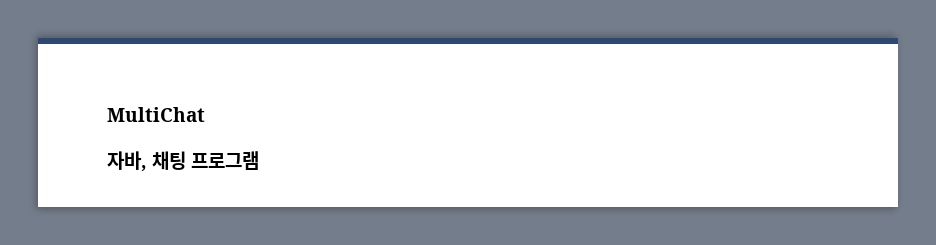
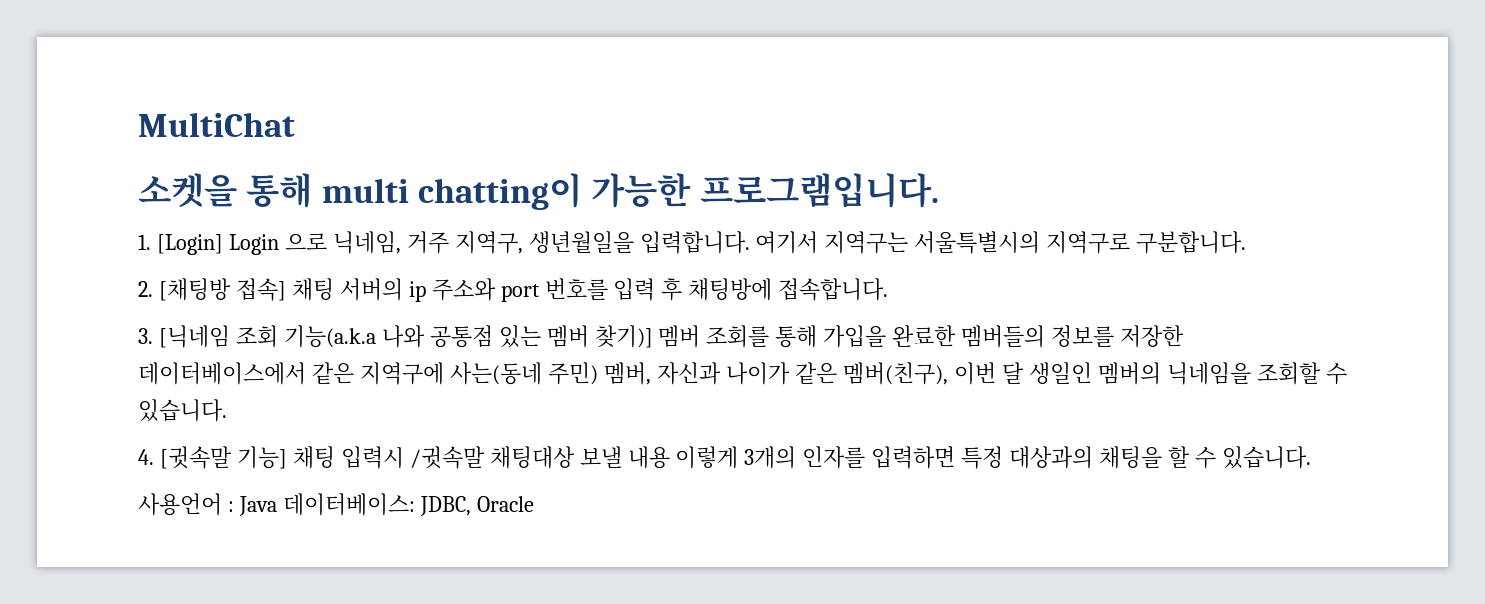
[107,151,260,172] 자바, 채팅 프로그램 -> [138,173,939,210] [138,231,1247,255] [138,278,889,302] [138,325,1185,348] [138,362,1347,385] [138,399,227,422] [138,446,1311,469] [138,493,534,516] 소켓을 통해 multi chatting이 가능한 프로그램입니다. // 1. [Login] Login 으로 닉네임, 거주 지역구, 생년월일을 입력합니다. 여기서 지역구는 서울특별시의 지역구로 구분합니다. // 2. [채팅방 접속] 채팅 서버의 ip 주소와 port 번호를 입력 후 채팅방에 접속합니다. // 3. [닉네임 조회 기능(a.k.a 나와 공통점 있는 멤버 찾기)] 멤버 조회를 통해 가입을 완료한 멤버들의 정보를 저장한 데이터베이스에서 같은 지역구에 사는(동네 주민) 멤버, 자신과 나이가 같은 멤버(친구), 이번 달 생일인 멤버의 닉네임을 조회할 수 있습니다. // 4. [귓속말 기능] 채팅 입력시 /귓속말 채팅대상 보낼 내용 이렇게 3개의 인자를 입력하면 특정 대상과의 채팅을 할 수 있습니다. // 사용언어 : Java 데이터베이스: JDBC, Oracle

